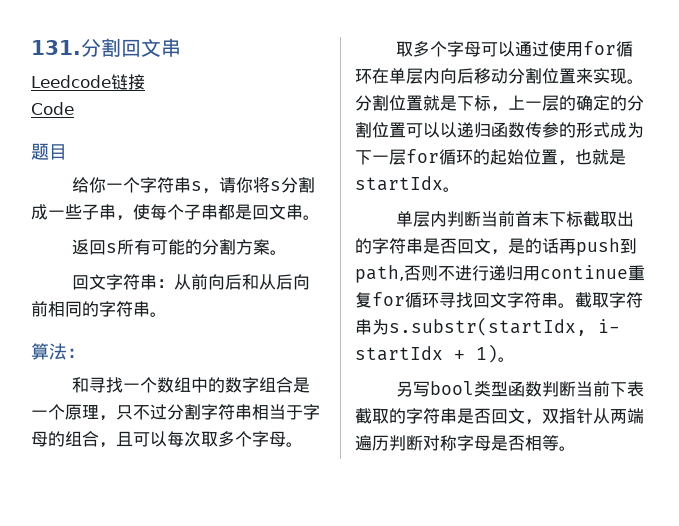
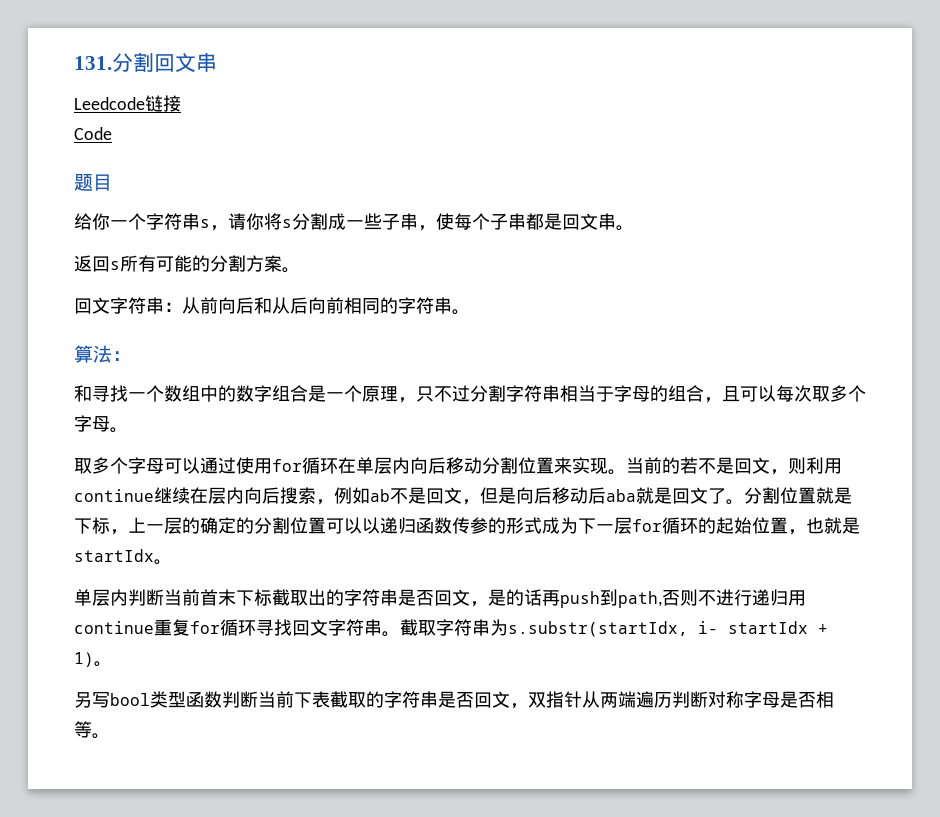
(644, 81) none -> [626,457,842,475] [74,487,744,505] 当前的若不是回文，则利用continue继续在层内向后搜索，例如ab不是回文，但是向后移动后aba就是回文了。

